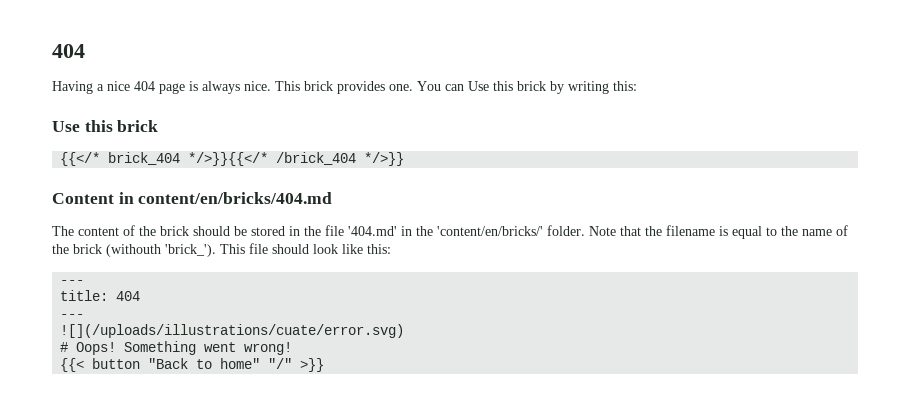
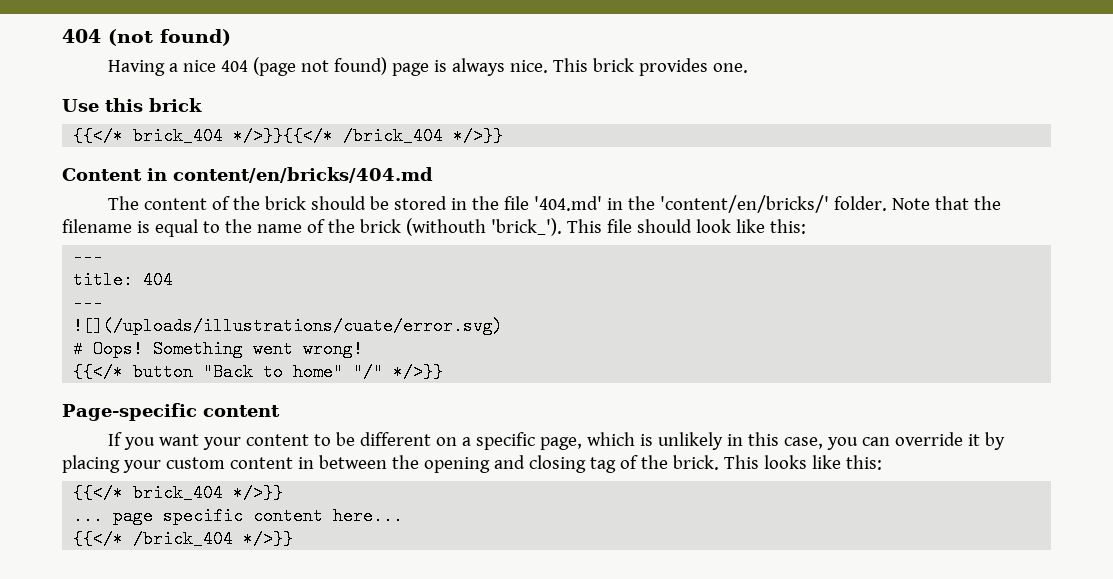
[52,44,85,58] 404 -> [62,29,231,46] 404 (not found)
(155, 86) none -> [252,57,387,76] (page not found)
[417,81,637,94] You can Use this brick by writing this: -> (748, 68) none
[60,358,85,372] {{< -> [73,363,124,381] {{</*
[300,358,325,372] >}} -> [393,363,444,381] [62,403,280,421] [108,432,1005,450] [62,455,882,473] [73,484,284,502] [73,507,404,525] [73,530,294,548] */>}} // Page-specific content // If you want your content to be different on a specific page, which is unlikely in this case, you can override it by placing your custom content in between the opening and closing tag of the brick. This looks like this: // {{</* brick_404 */>}} // ... page specific content here... // {{</* /brick_404 */>}}

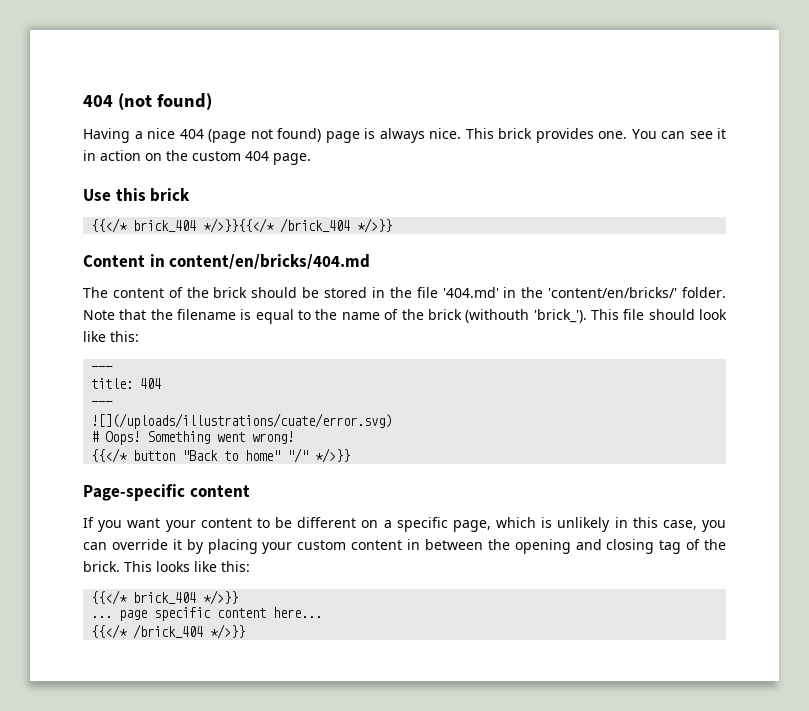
(748, 68) none -> [631,128,726,139] [83,150,311,165] You can see it in action on the custom 404 page.

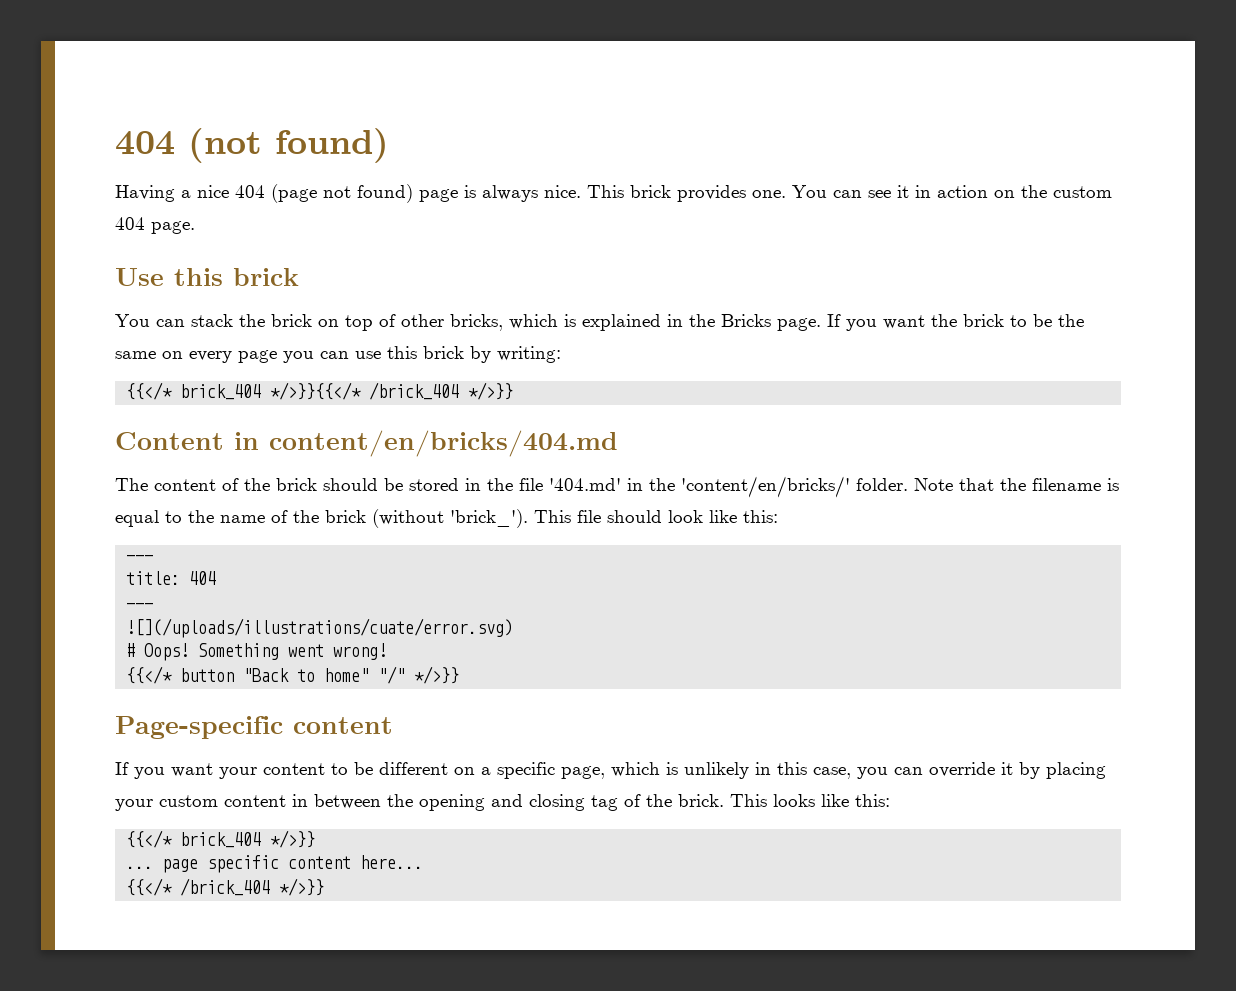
(191, 195) none -> [115,314,1084,331] [115,346,561,363] // You can stack the brick on top of other bricks, which is explained in the Bricks page. If you want the brick to be the same on every page you can use this brick by writing:
[465,309,530,323] (withouth -> [372,509,444,528] (without

